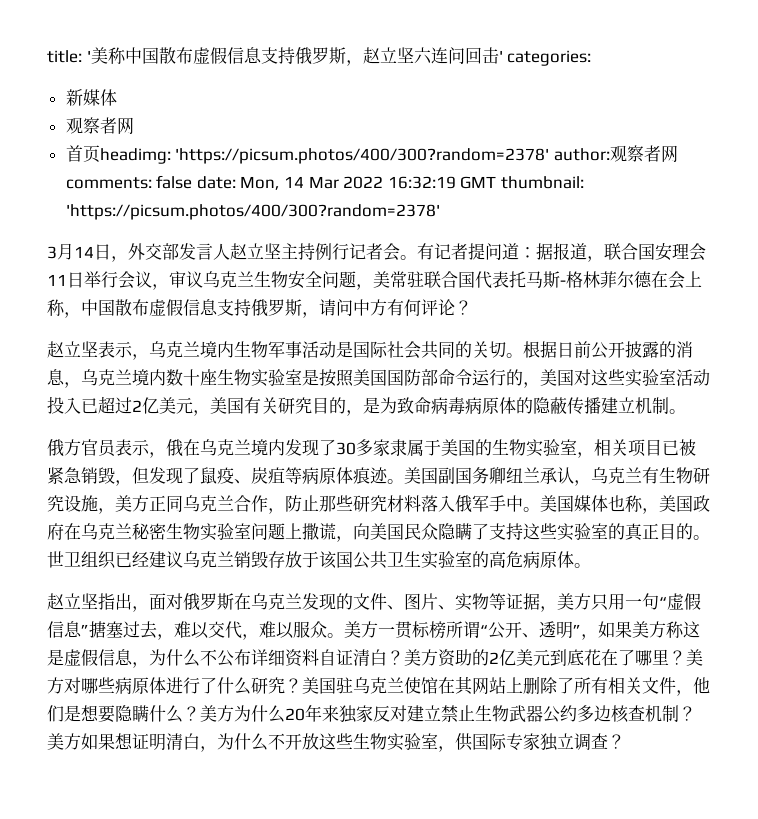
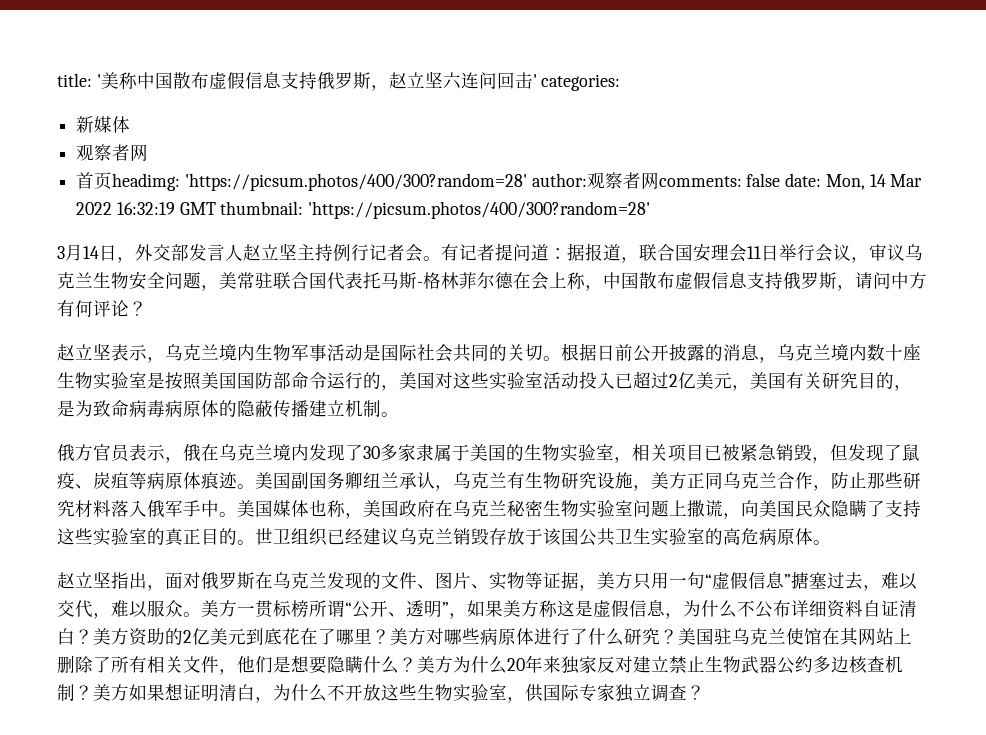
[175,148,550,164] 'https://picsum.photos/400/300?random=2378' -> [184,173,527,191] 'https://picsum.photos/400/300?random=28'
[65,204,440,220] 'https://picsum.photos/400/300?random=2378' -> [308,201,651,219] 'https://picsum.photos/400/300?random=28'

